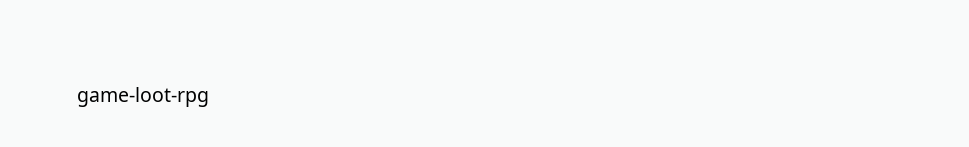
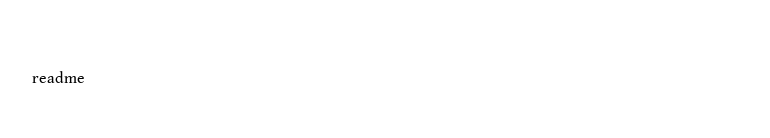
[77,87,209,107] game-loot-rpg -> [32,71,85,83] readme

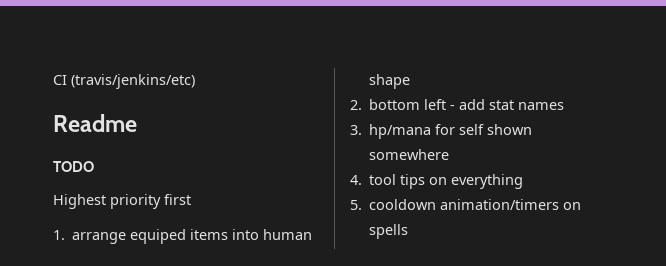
[32,71,85,83] readme -> [53,74,195,89] [53,114,137,132] [53,161,94,172] [53,194,191,209] [53,229,313,244] [369,74,411,89] [350,99,565,110] [350,124,533,139] [369,149,450,160] [350,174,524,189] [350,199,582,210] [369,224,409,239] CI (travis/jenkins/etc) // Readme // TODO // Highest priority first // 1. arrange equiped items into human shape // 2. bottom left - add stat names // 3. hp/mana for self shown somewhere // 4. tool tips on everything // 5. cooldown animation/timers on spells

